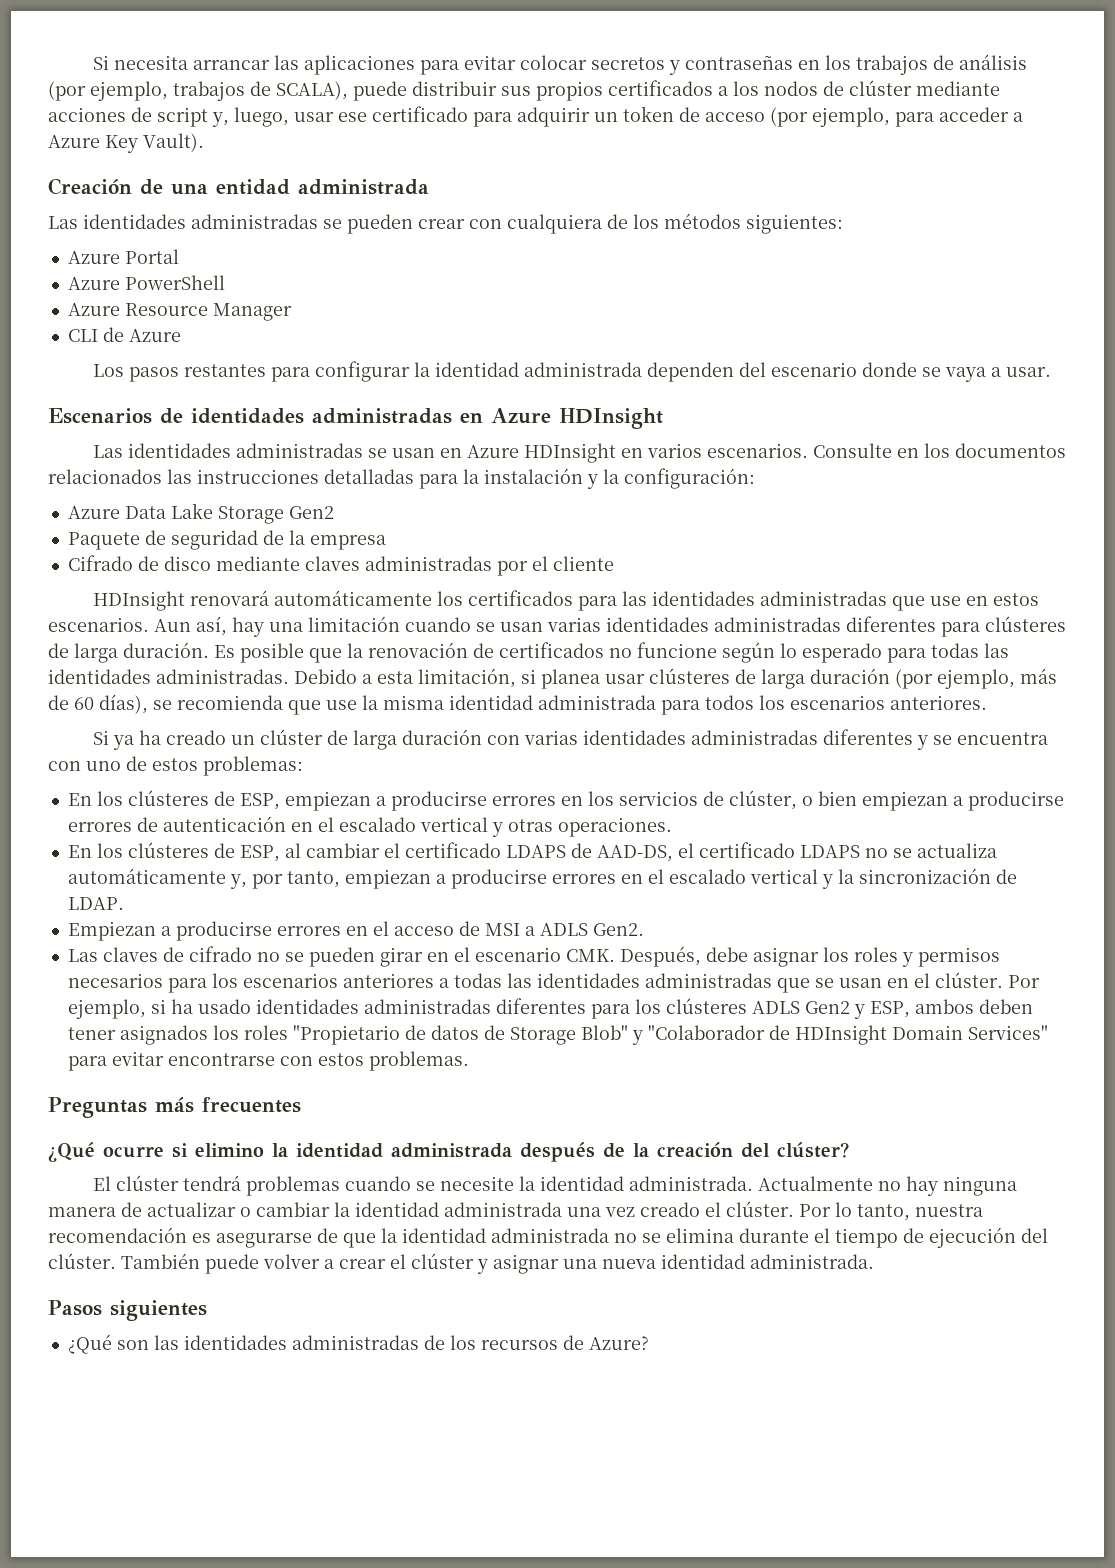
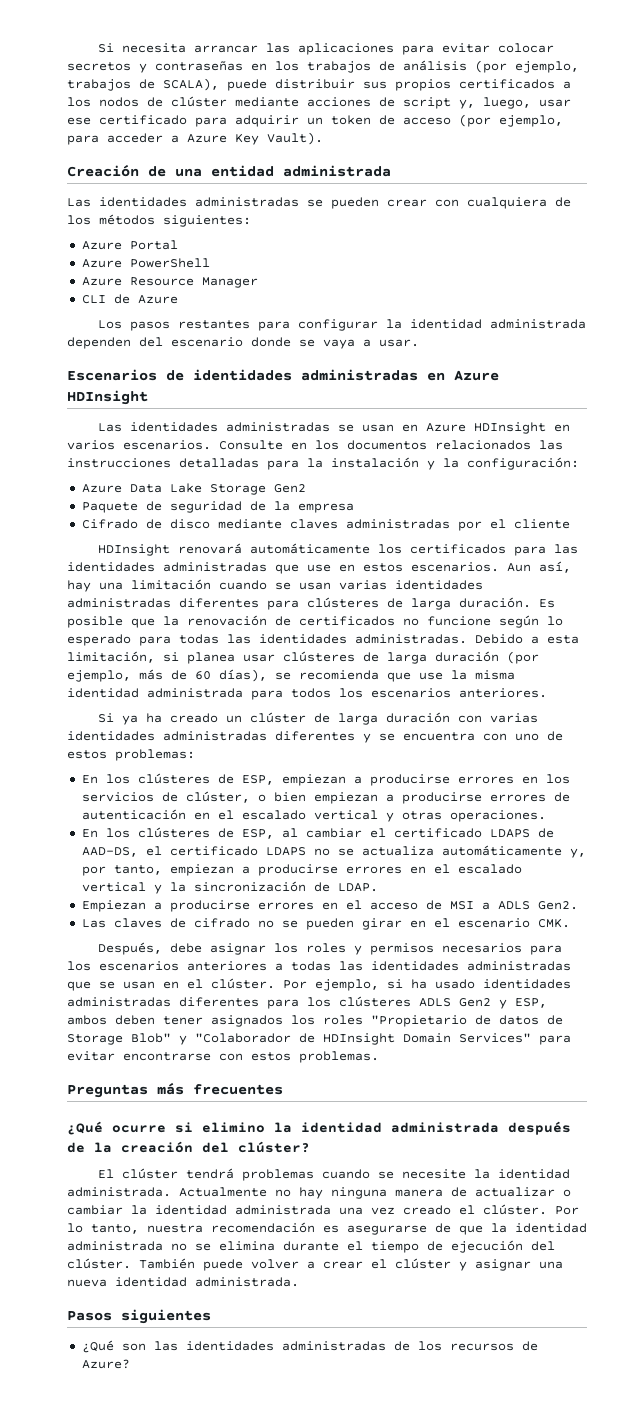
(615, 955) none -> (570, 923) //

